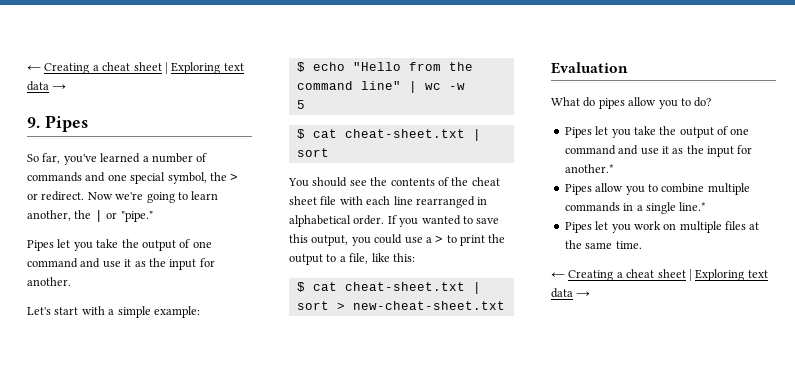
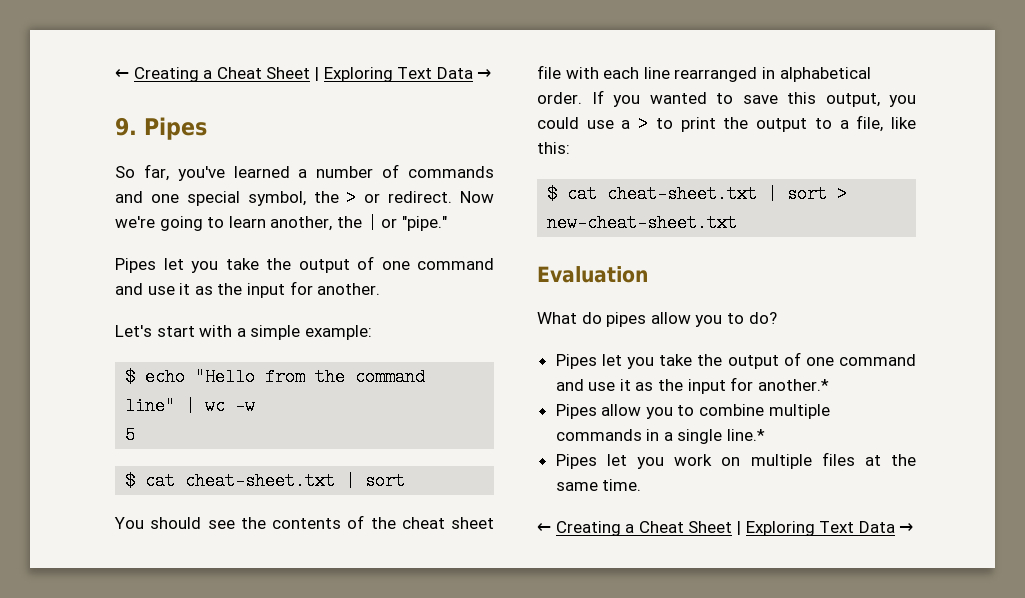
[27,62,244,74] [27,81,49,91] ← Creating a cheat sheet | Exploring text data -> [115,67,473,82] ← Creating a Cheat Sheet | Exploring Text Data
[626,269,768,281] [551,288,573,298] cheat sheet | Exploring text data -> [638,521,895,536] Cheat Sheet | Exploring Text Data

